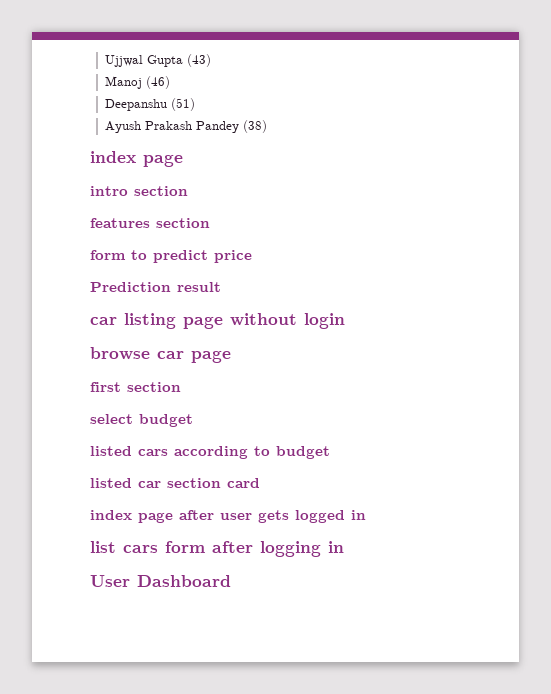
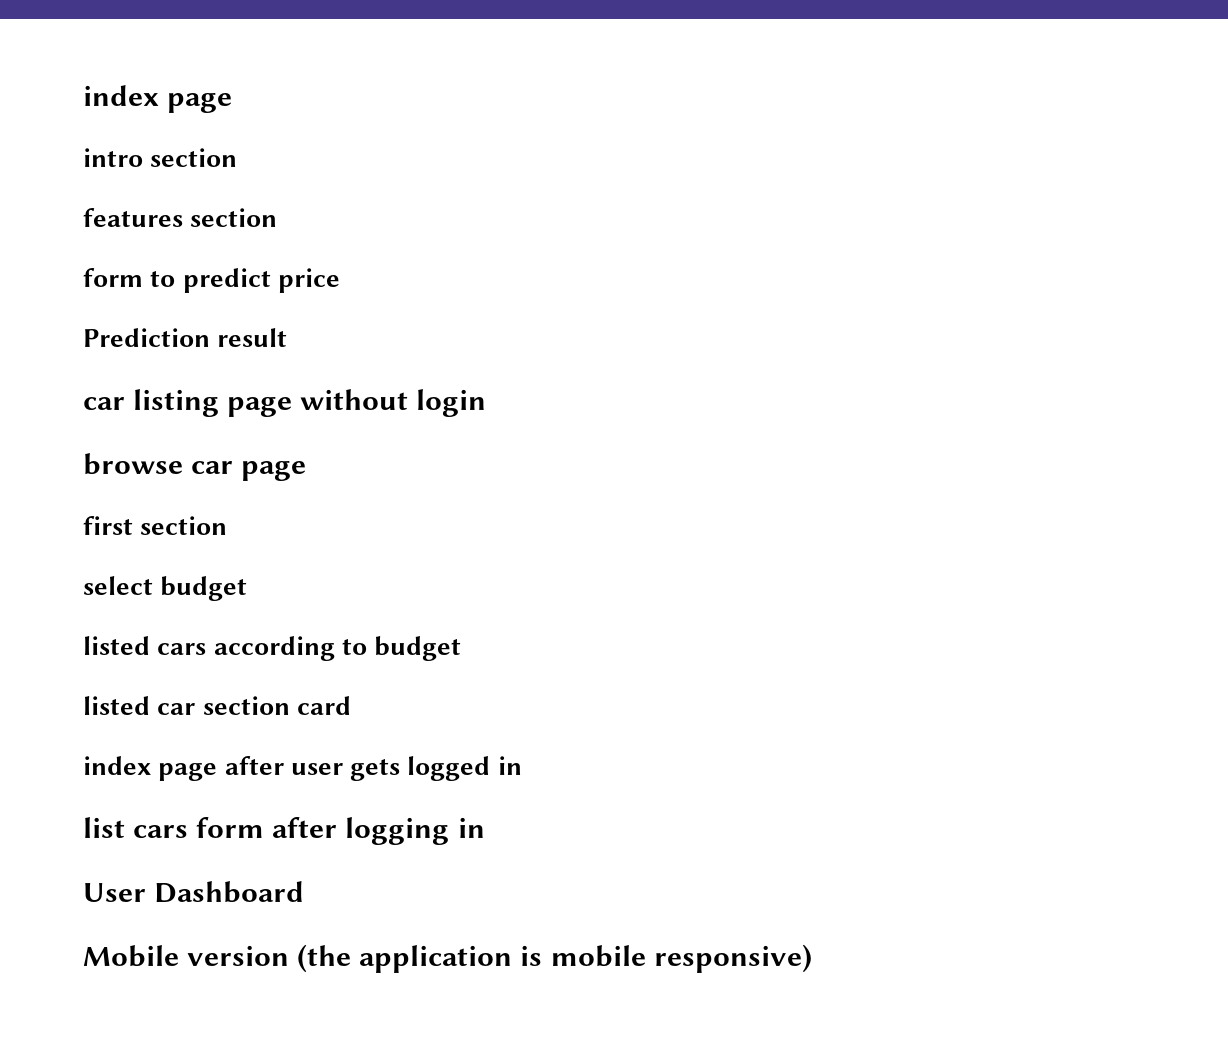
[104,54,211,67] [104,76,170,89] [104,98,195,111] [104,120,267,133] Ujjwal Gupta (43) // Manoj (46) // Deepanshu (51) // Ayush Prakash Pandey (38) // -> (83, 95) none
(231, 581) none -> [83,944,812,973] // Mobile version (the application is mobile responsive)

